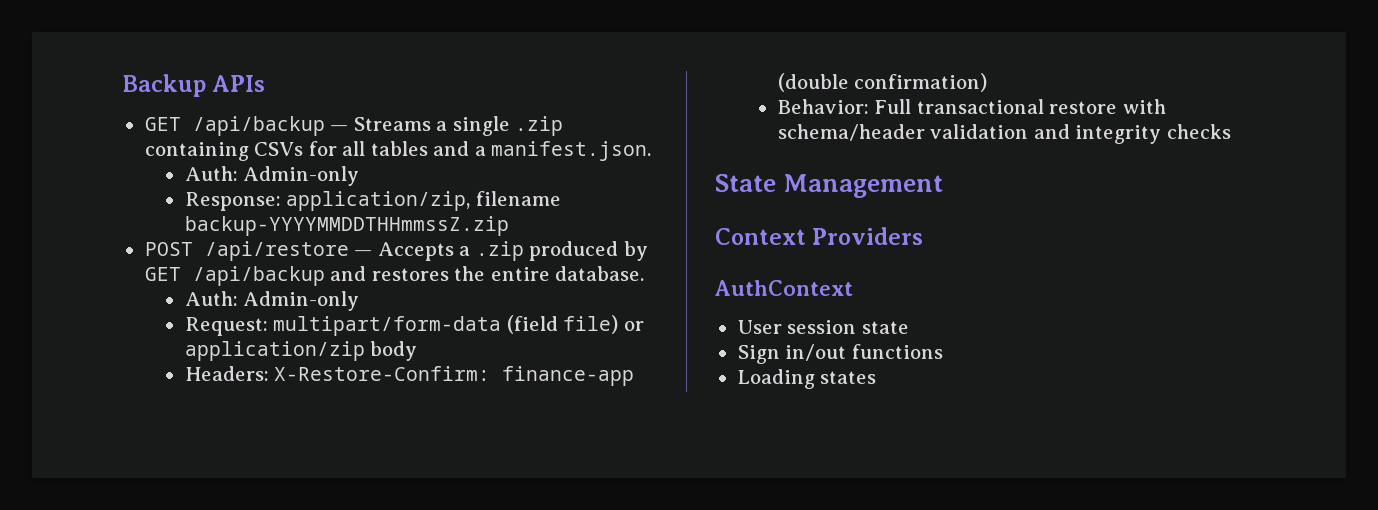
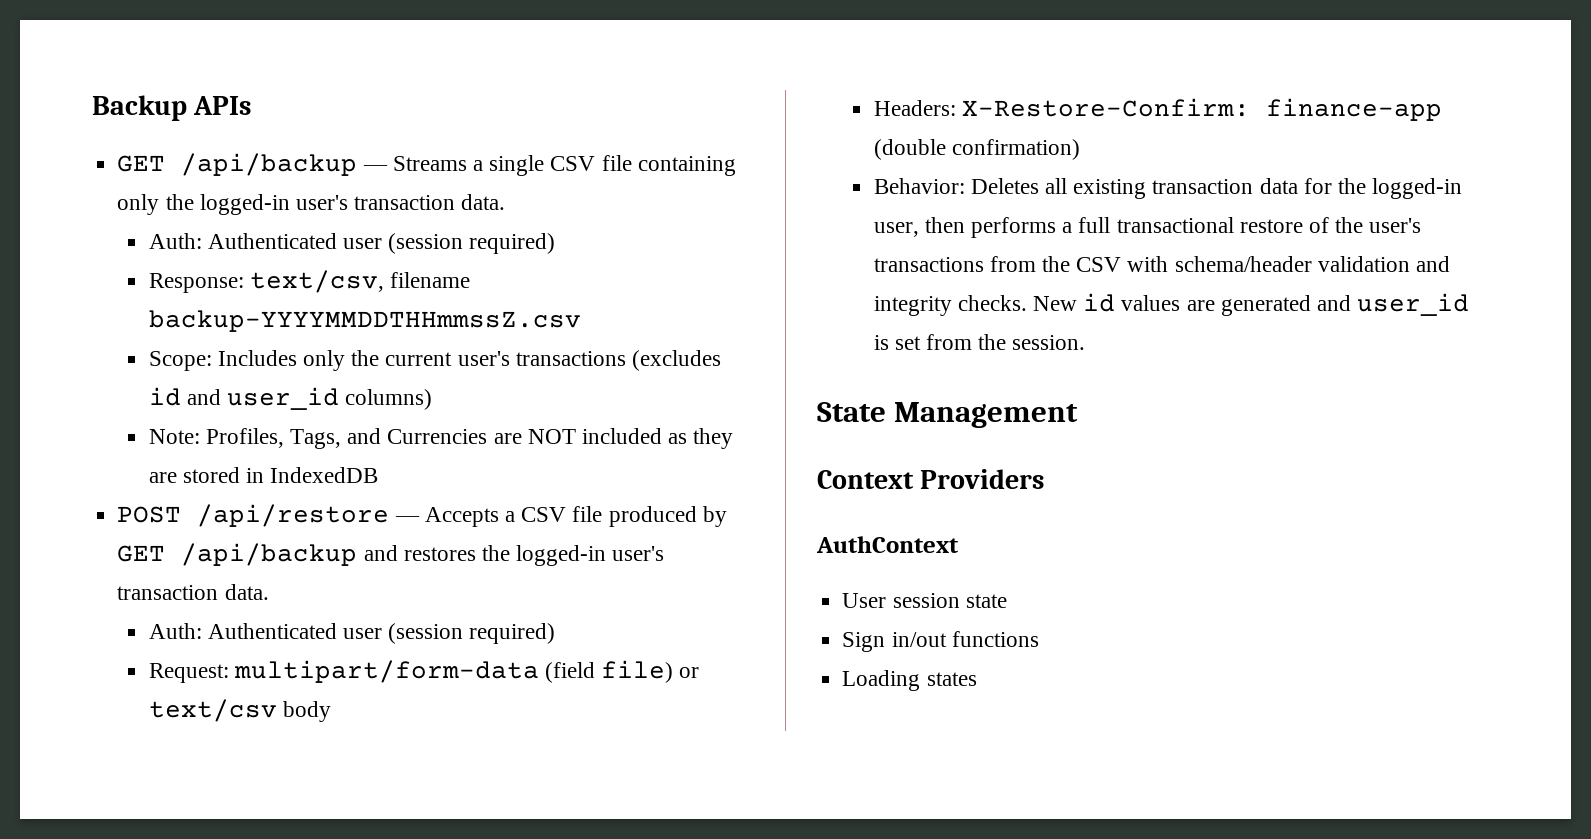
[515,116,564,136] [144,141,652,161] [184,166,360,186] [184,191,561,211] [184,216,509,236] .zip containing CSVs for all tables and a manifest.json. // Auth: Admin-only // Response: application/zip, filename backup-YYYYMMDDTHHmmssZ.zip -> [550,155,736,176] [117,194,506,215] [148,233,556,254] [148,270,471,293] [148,310,581,332] [148,350,722,371] [148,387,433,410] [148,428,734,449] [148,467,379,483] CSV file containing only the logged-in user's transaction data. // Auth: Authenticated user (session required) // Response: text/csv, filename backup-YYYYMMDDTHHmmssZ.csv // Scope: Includes only the current user's transactions (excludes id and user_id columns) // Note: Profiles, Tags, and Currencies are NOT included as they are stored in IndexedDB
[475,241,524,261] .zip -> [521,506,603,522] CSV file
[490,266,645,281] [184,291,360,311] entire database. // Auth: Admin-only -> [516,545,665,566] [117,584,269,600] [148,623,556,644] logged-in user's transaction data. // Auth: Authenticated user (session required)
[184,341,365,361] application/zip -> [148,699,277,722] text/csv
[874,99,1118,114] Full transactional restore -> [970,178,1463,199] [873,217,1422,238] [873,256,1122,272] Deletes all existing transaction data for the logged-in user, then performs a full transactional restore of the user's transactions from the CSV
[1166,124,1231,139] checks -> [957,293,1470,316] [873,334,1086,350] checks. New id values are generated and user_id is set from the session.

